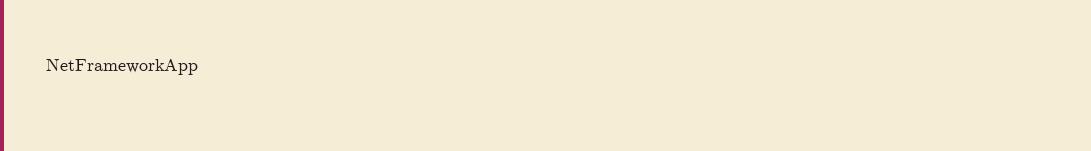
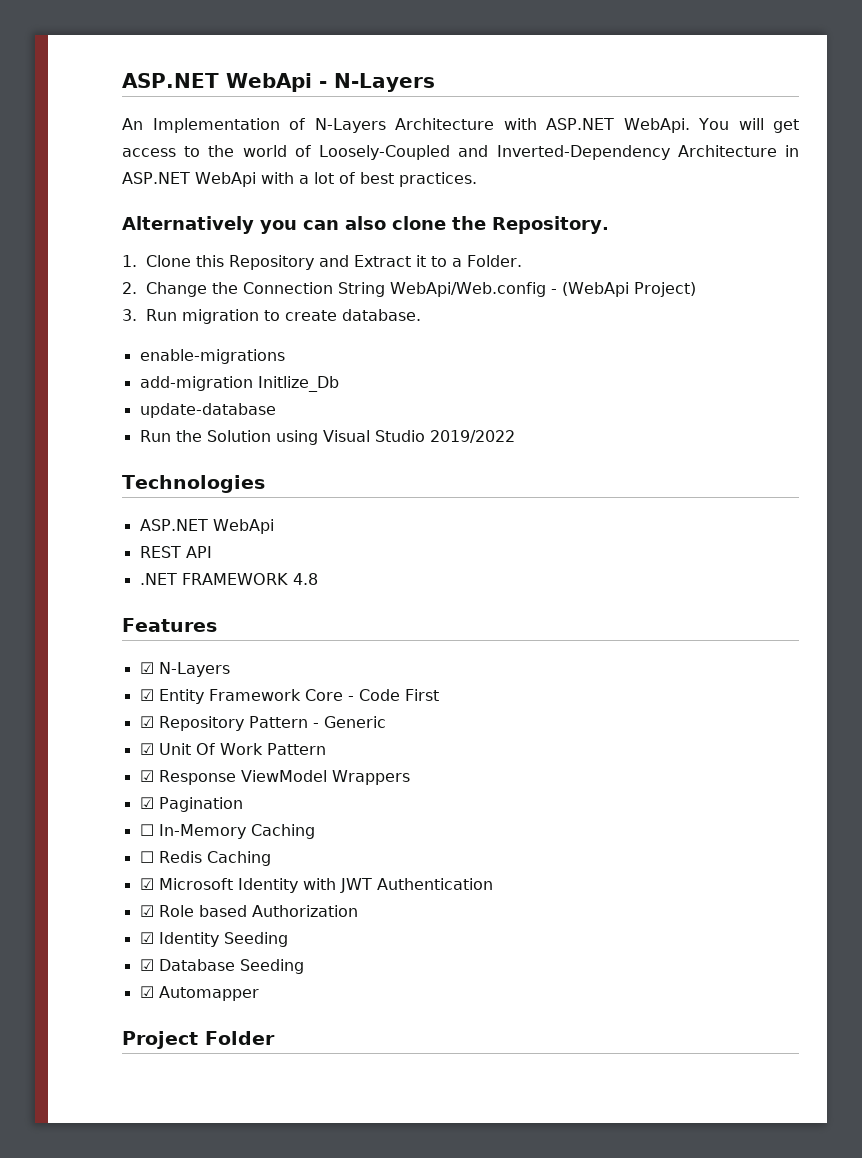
[46,58,198,75] NetFrameworkApp -> [122,73,435,92] [122,118,800,133] [122,145,799,160] [122,172,477,187] [122,216,609,234] [122,255,523,270] [122,282,697,297] [122,309,422,324] [139,349,285,364] [139,376,339,392] [139,403,276,418] [139,430,515,445] [122,475,265,493] [139,519,274,534] [139,546,212,558] [139,573,318,585] [122,618,217,632] [139,662,230,677] [139,689,439,704] [139,716,386,731] [139,743,326,755] [139,770,410,785] [139,797,243,812] [139,824,315,839] [139,851,271,866] [139,878,493,893] [139,905,358,917] [139,932,288,947] [139,959,304,974] [139,986,259,1001] [122,1031,275,1049] ASP.NET WebApi - N-Layers // An Implementation of N-Layers Architecture with ASP.NET WebApi. You will get access to the world of Loosely-Coupled and Inverted-Dependency Architecture in ASP.NET WebApi with a lot of best practices. // Alternatively you can also clone the Repository. // 1. Clone this Repository and Extract it to a Folder. // 2. Change the Connection String WebApi/Web.config - (WebApi Project) // 3. Run migration to create database. // enable-migrations // add-migration Initlize_Db // update-database // Run the Solution using Visual Studio 2019/2022 // Technologies // ASP.NET WebApi // REST API // .NET FRAMEWORK 4.8 // Features // ☑ N-Layers // ☑ Entity Framework Core - Code First // ☑ Repository Pattern - Generic // ☑ Unit Of Work Pattern // ☑ Response ViewModel Wrappers // ☑ Pagination // ☐ In-Memory Caching // ☐ Redis Caching // ☑ Microsoft Identity with JWT Authentication // ☑ Role based Authorization // ☑ Identity Seeding // ☑ Database Seeding // ☑ Automapper // Project Folder

